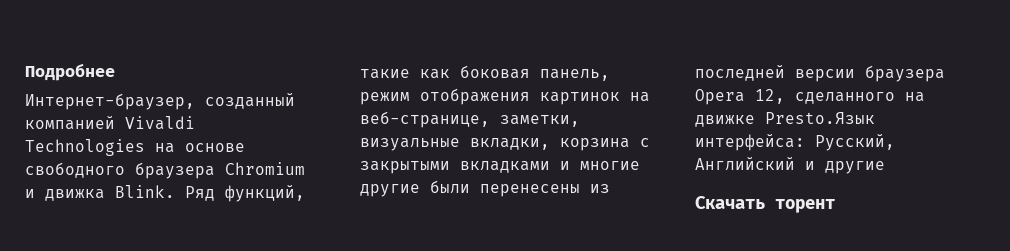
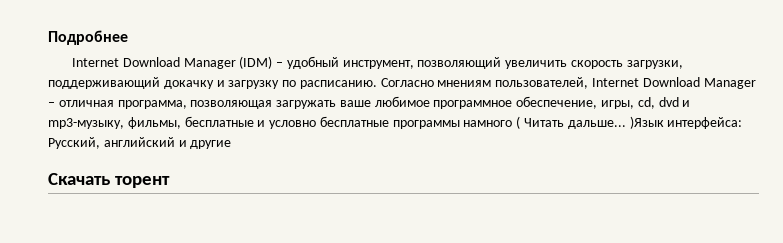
[25,93,295,110] [25,116,195,130] [25,139,245,156] [25,162,305,179] [25,185,305,202] [360,65,610,81] [360,88,650,105] [360,111,580,128] [360,138,650,151] [360,161,640,174] [360,180,610,197] [695,65,945,82] [695,89,925,105] [695,112,875,127] Интернет-браузер, созданный компанией Vivaldi Technologies на основе свободного браузера Chromium и движка Blink. Ряд функций, такие как боковая панель, режим отображения картинок на веб-странице, заметки, визуальные вкладки, корзина с закрытыми вкладками и многие другие были перенесены из последней версии браузера Opera 12, сделанного на движке Presto.Язык -> [72,56,683,69] [48,77,756,89] [48,96,691,109] [48,116,664,129] Internet Download Manager (IDM) – удобный инструмент, позволяющий увеличить скорость загрузки, поддерживающий докачку и загрузку по расписанию. Согласно мнениям пользователей, Internet Download Manager – отличная программа, позволяющая загружать ваше любимое программное обеспечение, игры, cd, dvd и mp3-музыку, фильмы, бесплатные и условно бесплатные программы намного ( Читать дальше... )Язык
[695,157,795,171] Английский -> [103,137,175,147] английский

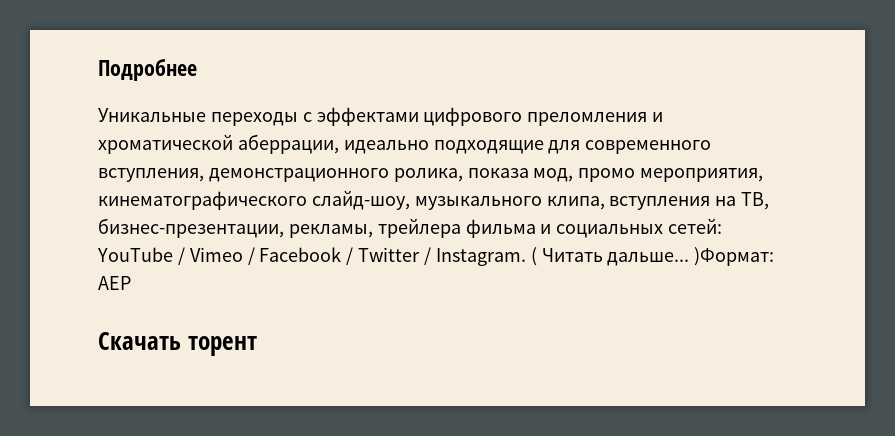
[72,56,683,69] [48,77,756,89] [48,96,691,109] [48,116,743,129] [48,137,232,149] Internet Download Manager (IDM) – удобный инструмент, позволяющий увеличить скорость загрузки, поддерживающий докачку и загрузку по расписанию. Согласно мнениям пользователей, Internet Download Manager – отличная программа, позволяющая загружать ваше любимое программное обеспечение, игры, cd, dvd и mp3-музыку, фильмы, бесплатные и условно бесплатные программы намного ( Читать дальше... )Язык интерфейса: Русский, английский и другие -> [98,107,664,126] [98,134,712,154] [98,168,764,182] [98,190,770,210] [98,218,723,238] [97,247,775,266] [98,276,131,290] Уникальные переходы с эффектами цифрового преломления и хроматической аберрации, идеально подходящие для современного вступления, демонстрационного ролика, показа мод, промо мероприятия, кинематографического слайд-шоу, музыкального клипа, вступления на ТВ, бизнес-презентации, рекламы, трейлера фильма и социальных сетей: YouTube / Vimeo / Facebook / Twitter / Instagram. ( Читать дальше... )Формат: AEP

